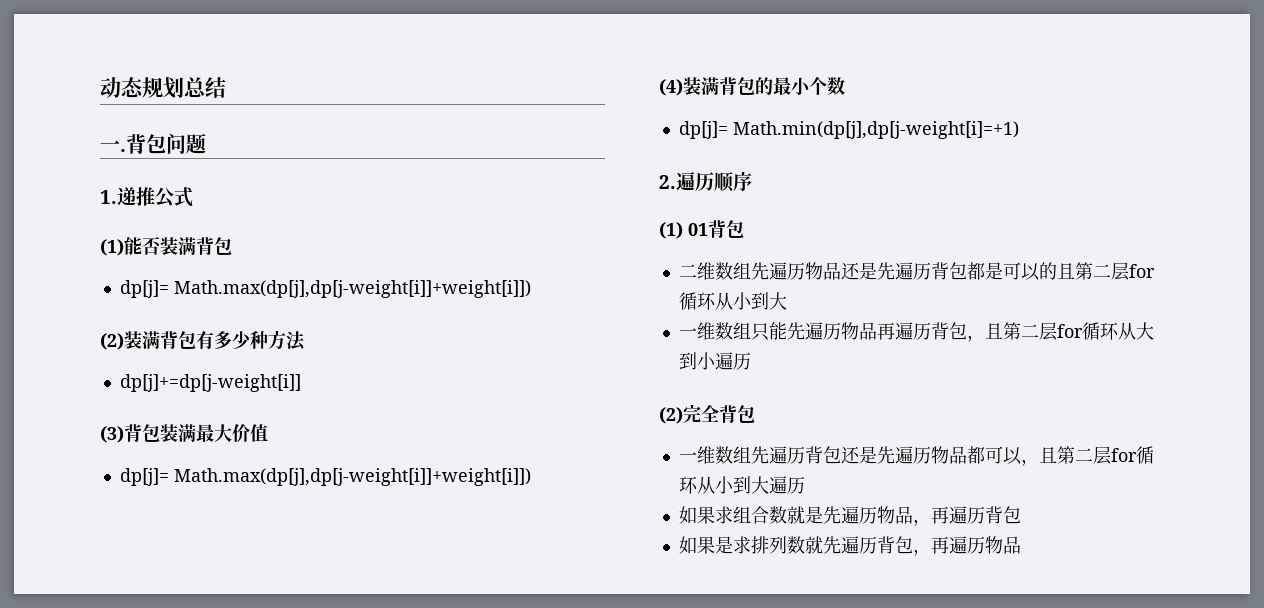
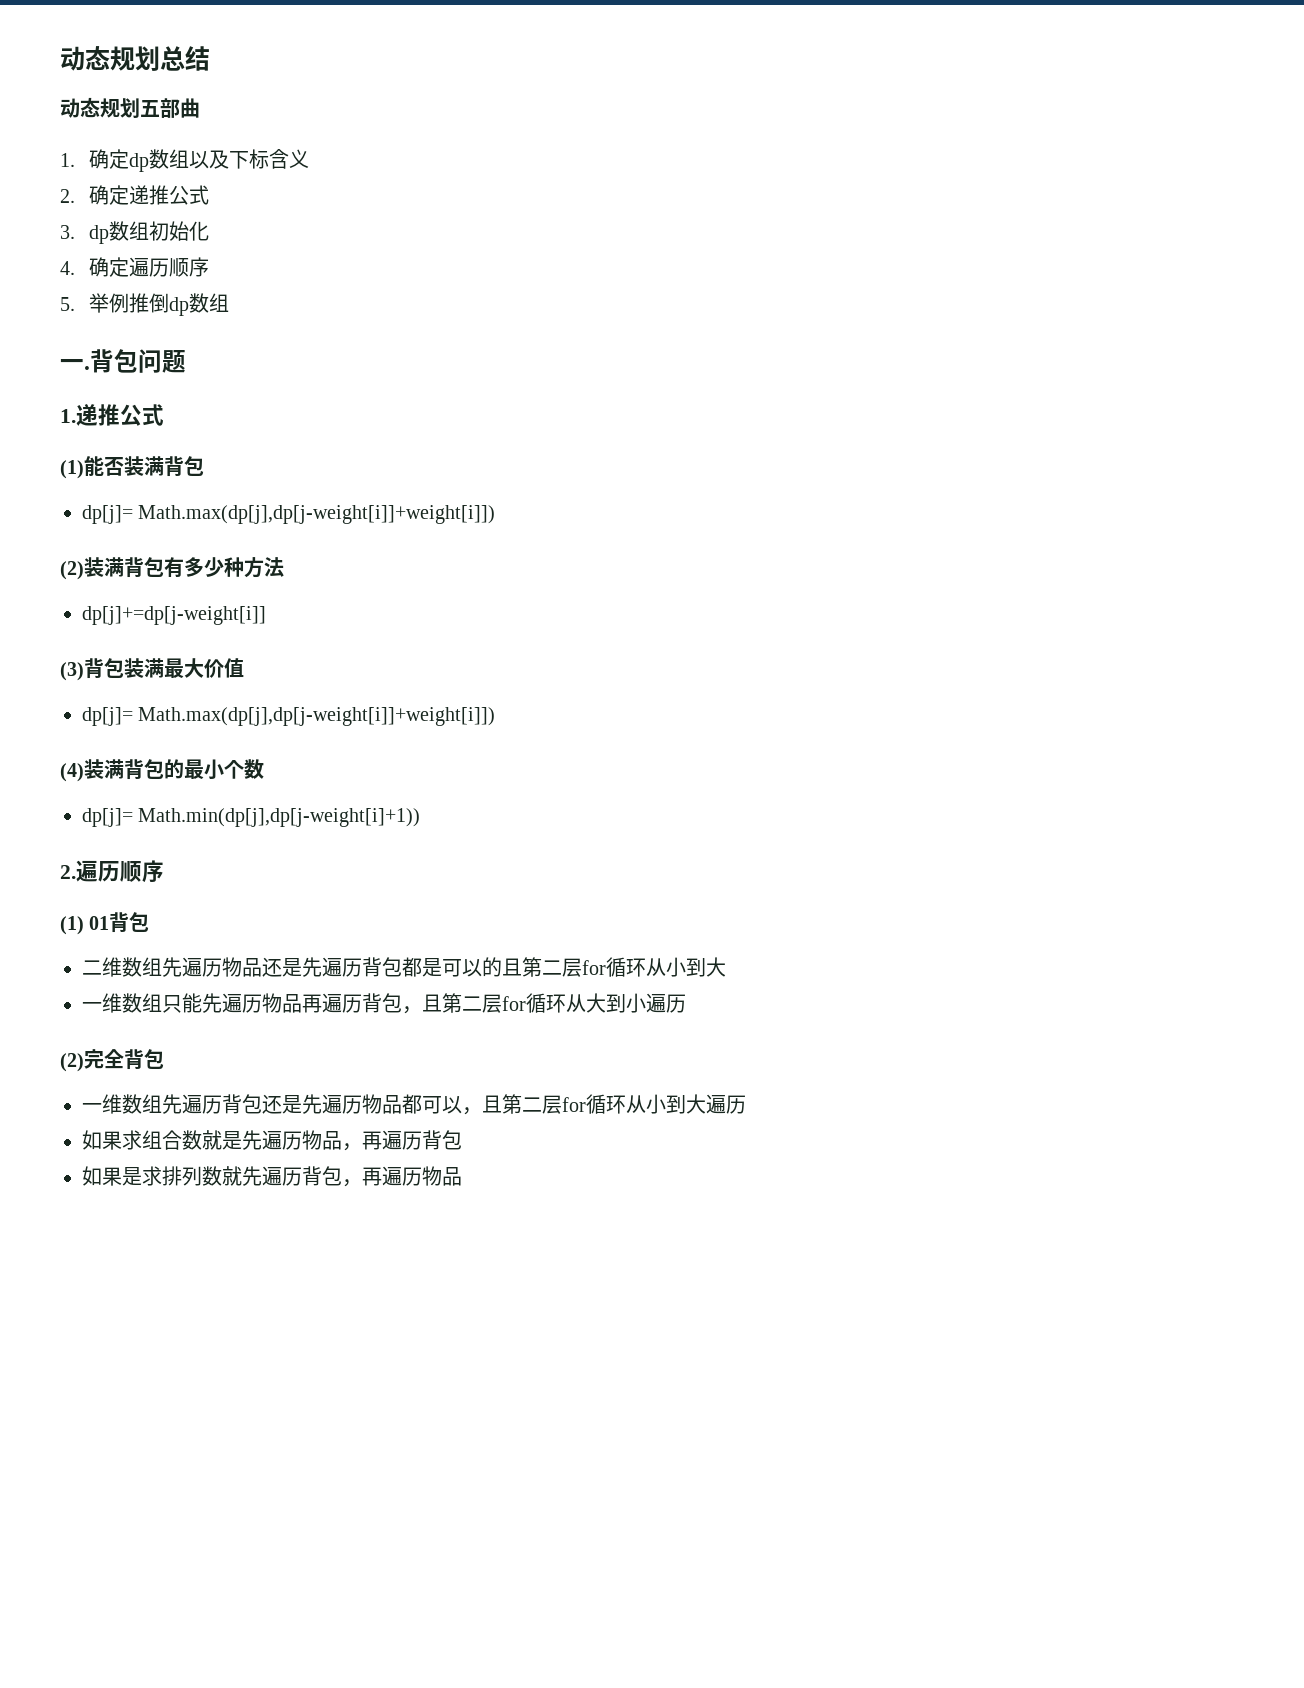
(226, 87) none -> [60,97,200,118] [60,149,309,172] [60,185,209,205] [60,221,209,244] [60,257,209,277] [60,293,229,316] // 动态规划五部曲 // 1.确定dp数组以及下标含义 // 2.确定递推公式 // 3. dp数组初始化 // 4.确定遍历顺序 // 5.举例推倒dp数组
[732,121,1019,139] Math.min(dp[j],dp[j-weight[i]=+1) -> [138,808,421,827] Math.min(dp[j],dp[j-weight[i]+1))

